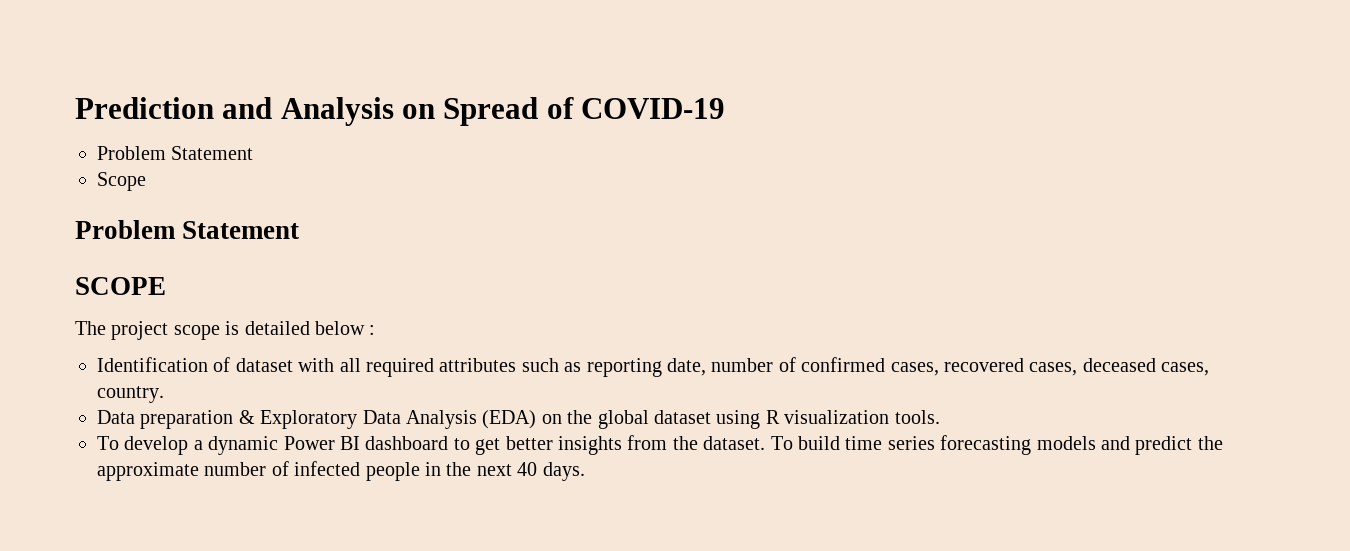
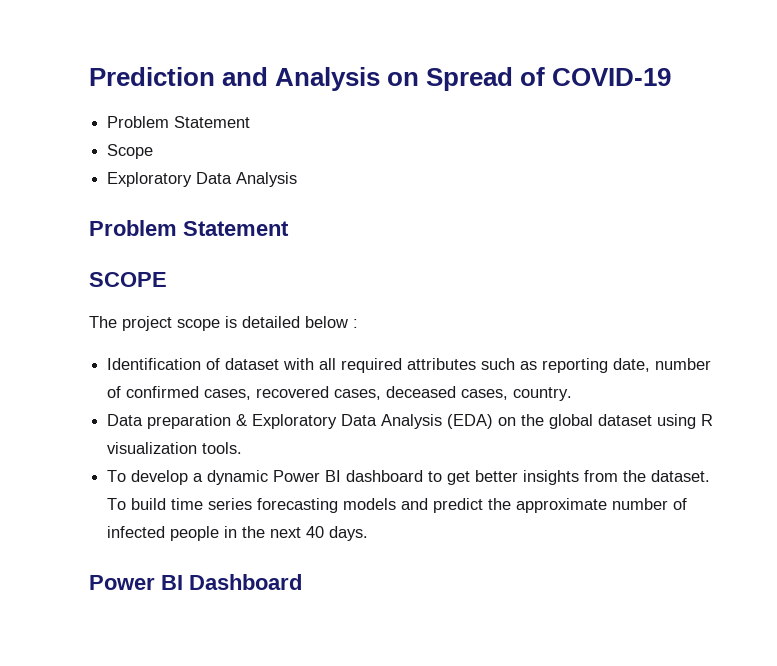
(146, 181) none -> [107,172,298,187] // Exploratory Data Analysis
(585, 471) none -> [89,574,302,590] // Power BI Dashboard

